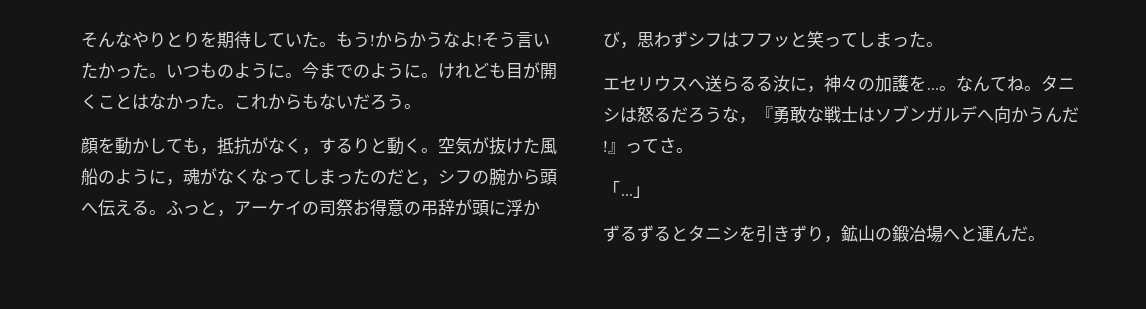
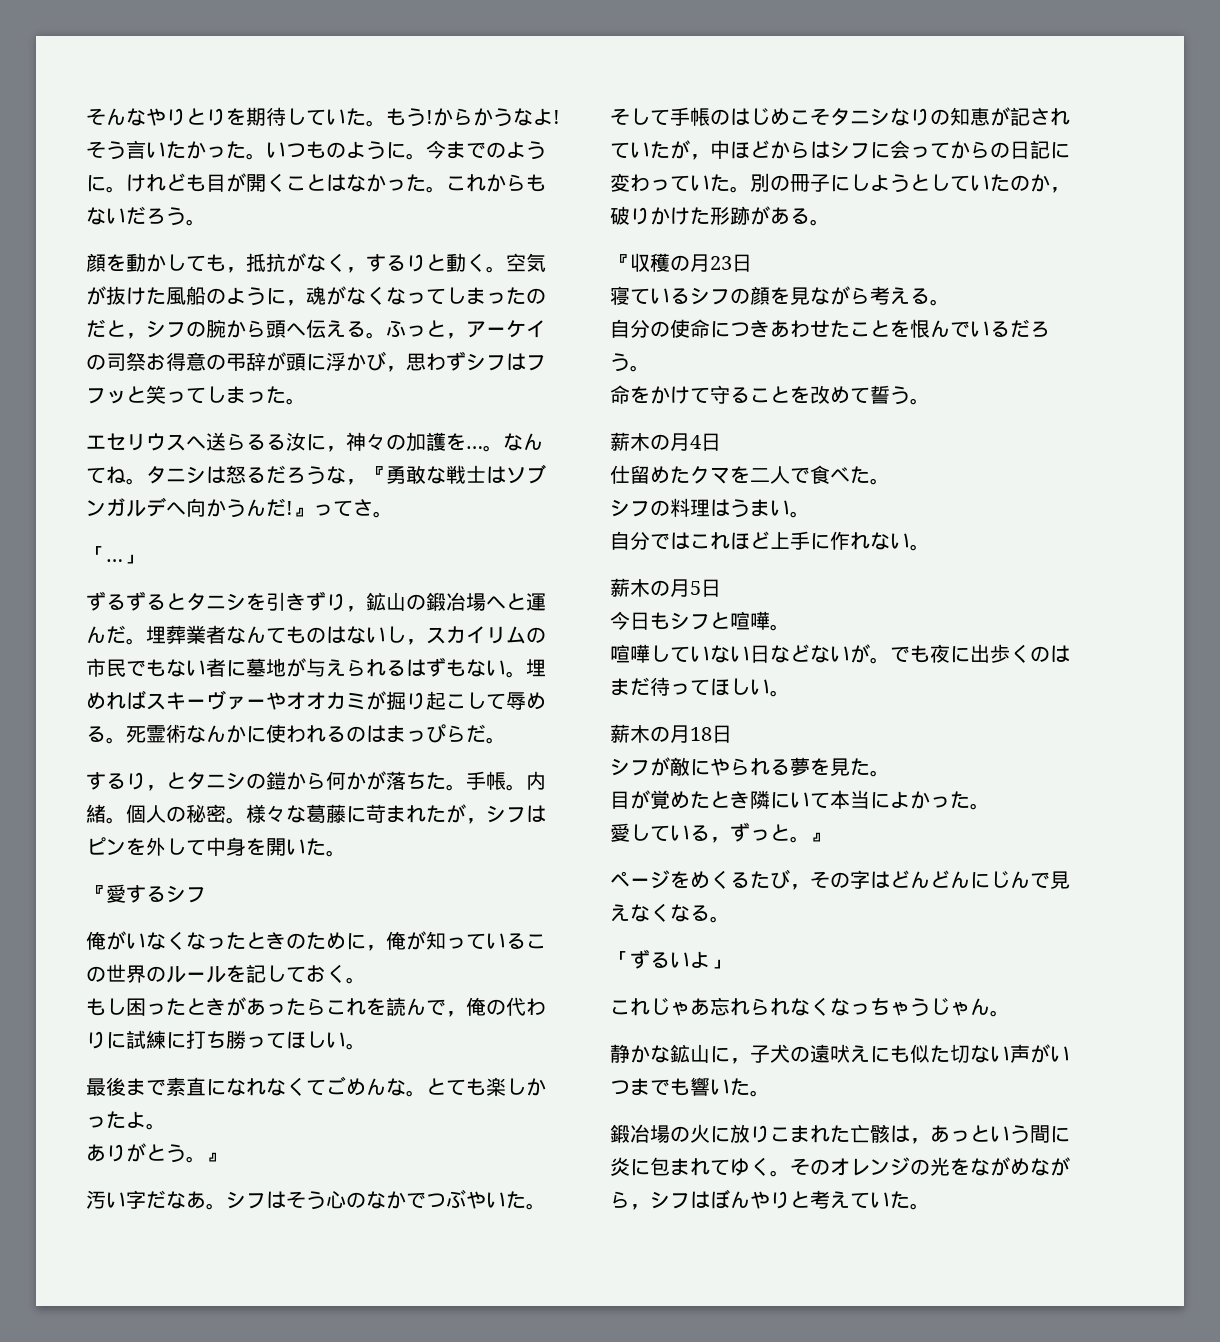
(1045, 238) none -> [146,625,546,645] [86,657,546,678] [86,690,546,710] [86,724,506,744] [86,771,546,791] [86,804,546,824] [86,837,346,857] [86,884,206,903] [86,931,546,951] [86,964,366,984] [86,997,546,1017] [86,1030,366,1050] [86,1076,546,1097] [86,1111,166,1130] [86,1143,226,1163] [86,1189,546,1210] [610,107,1070,126] [610,140,1070,160] [610,173,1070,193] [610,206,830,226] [610,253,752,272] [610,286,950,306] [610,319,1050,338] [610,353,650,372] [610,385,930,405] [610,432,721,451] [610,465,890,485] [610,498,810,518] [610,531,930,551] [610,578,721,597] [610,611,790,631] [610,644,1070,664] [610,677,790,697] [610,724,732,743] [610,757,890,777] [610,790,990,810] [610,822,830,843] [610,869,1070,890] [610,903,730,923] [610,949,730,969] [610,997,1010,1017] [610,1044,1070,1064] [610,1077,770,1097] [610,1124,1070,1144] [610,1157,1070,1177] [610,1189,930,1210] 埋葬業者なんてものはないし，スカイリムの市民でもない者に墓地が与えられるはずもない。埋めればスキーヴァーやオオカミが掘り起こして辱める。死霊術なんかに使われるのはまっぴらだ。 // するり，とタニシの鎧から何かが落ちた。手帳。内緒。個人の秘密。様々な葛藤に苛まれたが，シフはピンを外して中身を開いた。 // 『愛するシフ // 俺がいなくなったときのために，俺が知っているこの世界のルールを記しておく。 // もし困ったときがあったらこれを読んで，俺の代わりに試練に打ち勝ってほしい。 // 最後まで素直になれなくてごめんな。とても楽しかったよ。 // ありがとう。』 // 汚い字だなあ。シフはそう心のなかでつぶやいた。そして手帳のはじめこそタニシなりの知恵が記されていたが，中ほどからはシフに会ってからの日記に変わっていた。別の冊子にしようとしていたのか，破りかけた形跡がある。 // 『収穫の月23日 // 寝ているシフの顔を見ながら考える。 // 自分の使命につきあわせたことを恨んでいるだろう。 // 命をかけて守ることを改めて誓う。 // 薪木の月4日 // 仕留めたクマを二人で食べた。 // シフの料理はうまい。 // 自分ではこれほど上手に作れない。 // 薪木の月5日 // 今日もシフと喧嘩。 // 喧嘩していない日などないが。でも夜に出歩くのはまだ待ってほしい。 // 薪木の月18日 // シフが敵にやられる夢を見た。 // 目が覚めたとき隣にいて本当によかった。 // 愛している，ずっと。』 // ページをめくるたび，その字はどんどんにじんで見えなくなる。 // 「ずるいよ」 // これじゃあ忘れられなくなっちゃうじゃん。 // 静かな鉱山に，子犬の遠吠えにも似た切ない声がいつまでも響いた。 // 鍛冶場の火に放りこまれた亡骸は，あっという間に炎に包まれてゆく。そのオレンジの光をながめながら，シフはぼんやりと考えていた。

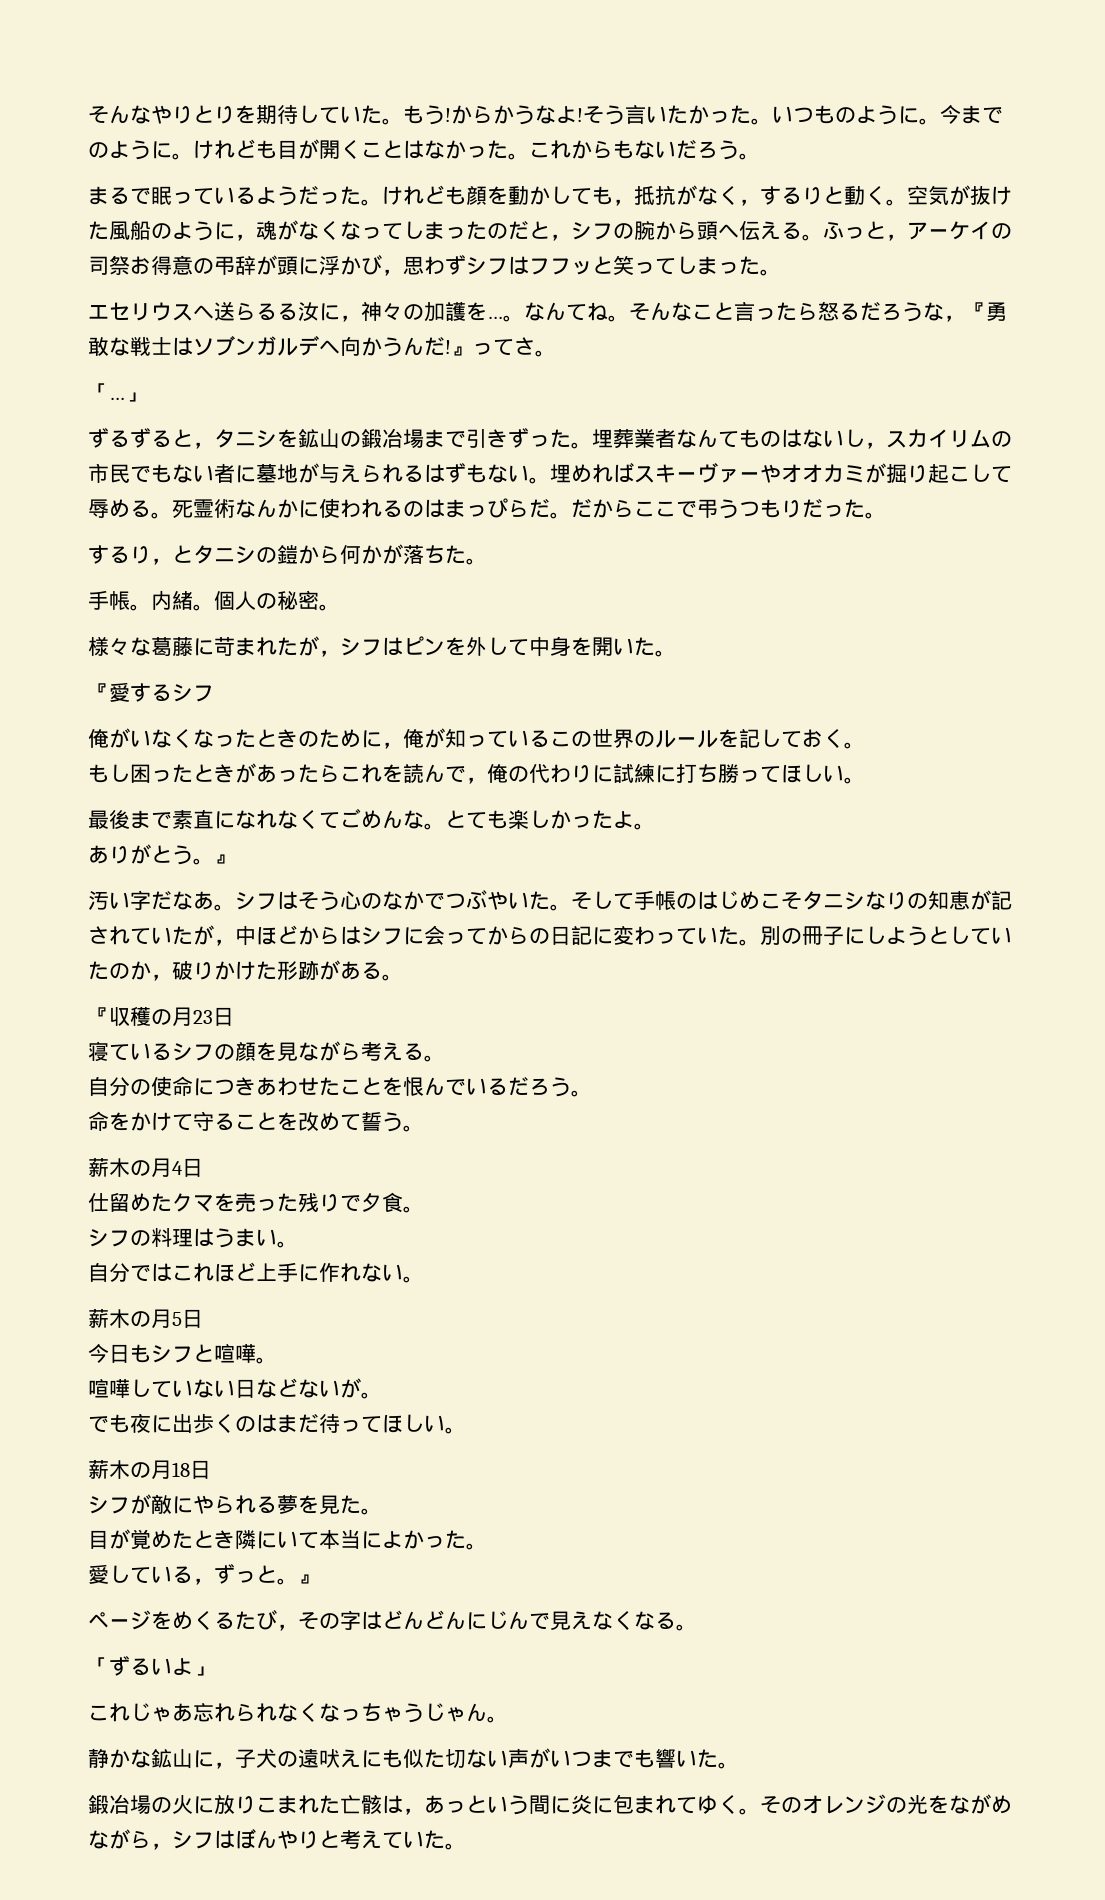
(206, 222) none -> [88,185,466,206] まるで眠っているようだった。けれども
[146,466,226,484] タニシは -> [629,301,818,321] そんなこと言ったら
(186, 601) none -> [193,442,214,449] ，
[266,591,366,612] 引きずり， -> (298, 438) none
[486,593,546,611] [86,625,126,644] へと運んだ -> [424,428,571,448] まで引きずった
(506, 740) none -> [571,499,886,519] だからここで弔うつもりだった。
(466, 787) none -> (487, 561) //
(246, 820) none -> (340, 607) //
[750,465,870,484] 二人で食べた -> [235,1192,403,1213] 売った残りで夕食
(890, 660) none -> (382, 1395) //

